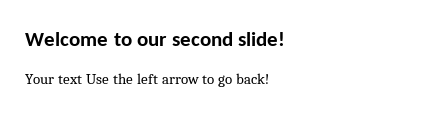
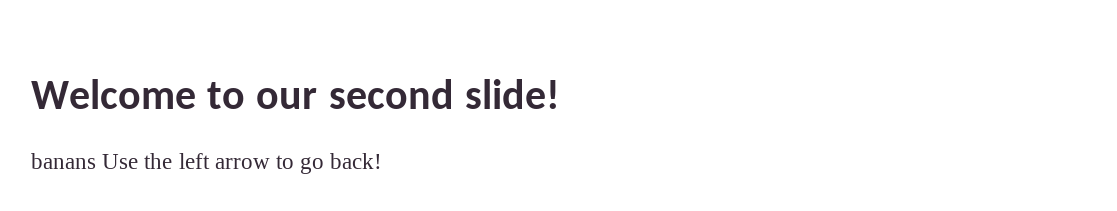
[25,74,82,84] Your text -> [31,153,96,169] banans

